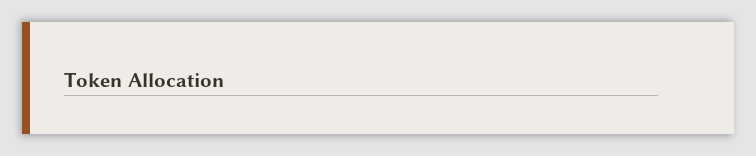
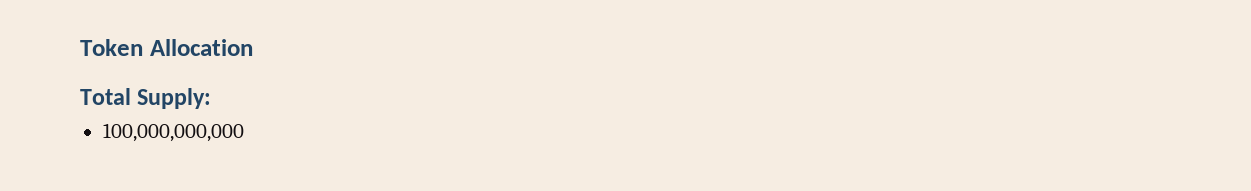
(224, 80) none -> [80,88,212,109] [102,123,244,142] // Total Supply: // 100,000,000,000

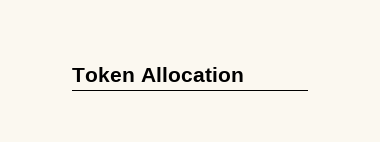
[80,88,212,109] [102,123,244,142] // Total Supply: // 100,000,000,000 -> (244, 74) none

